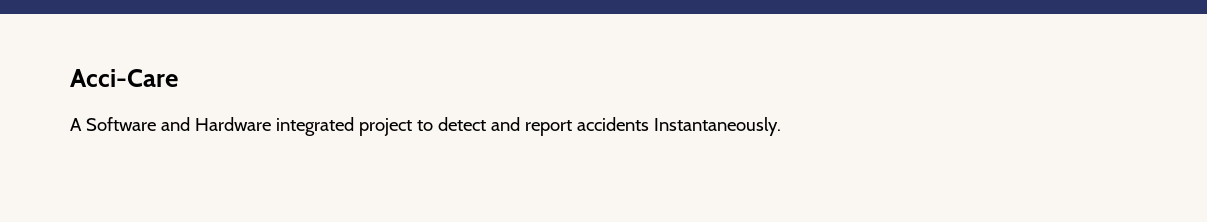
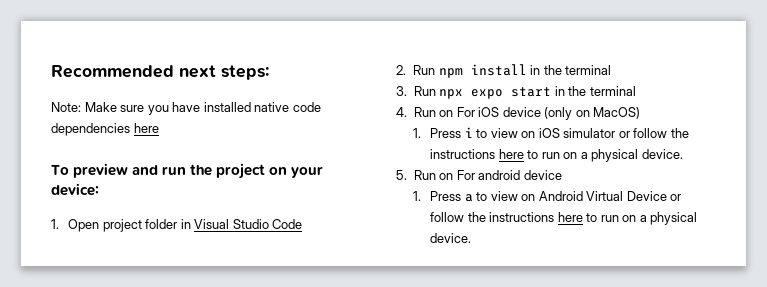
[70,69,178,87] [70,117,781,136] Acci-Care // A Software and Hardware integrated project to detect and report accidents Instantaneously. -> [51,65,269,80] [51,102,321,115] [51,123,159,136] [51,163,324,179] [51,183,99,196] [51,219,303,232] [396,64,612,78] [396,86,636,99] [396,107,641,120] [413,127,689,138] [430,149,683,162] [396,170,562,180] [413,191,682,202] [430,212,698,225] [430,233,472,243] Recommended next steps: // Note: Make sure you have installed native code dependencies here // To preview and run the project on your device: // 1. Open project folder in Visual Studio Code // 2. Run npm install in the terminal // 3. Run npx expo start in the terminal // 4. Run on For iOS device (only on MacOS) // 1. Press i to view on iOS simulator or follow the instructions here to run on a physical device. // 5. Run on For android device // 1. Press a to view on Android Virtual Device or follow the instructions here to run on a physical device.

